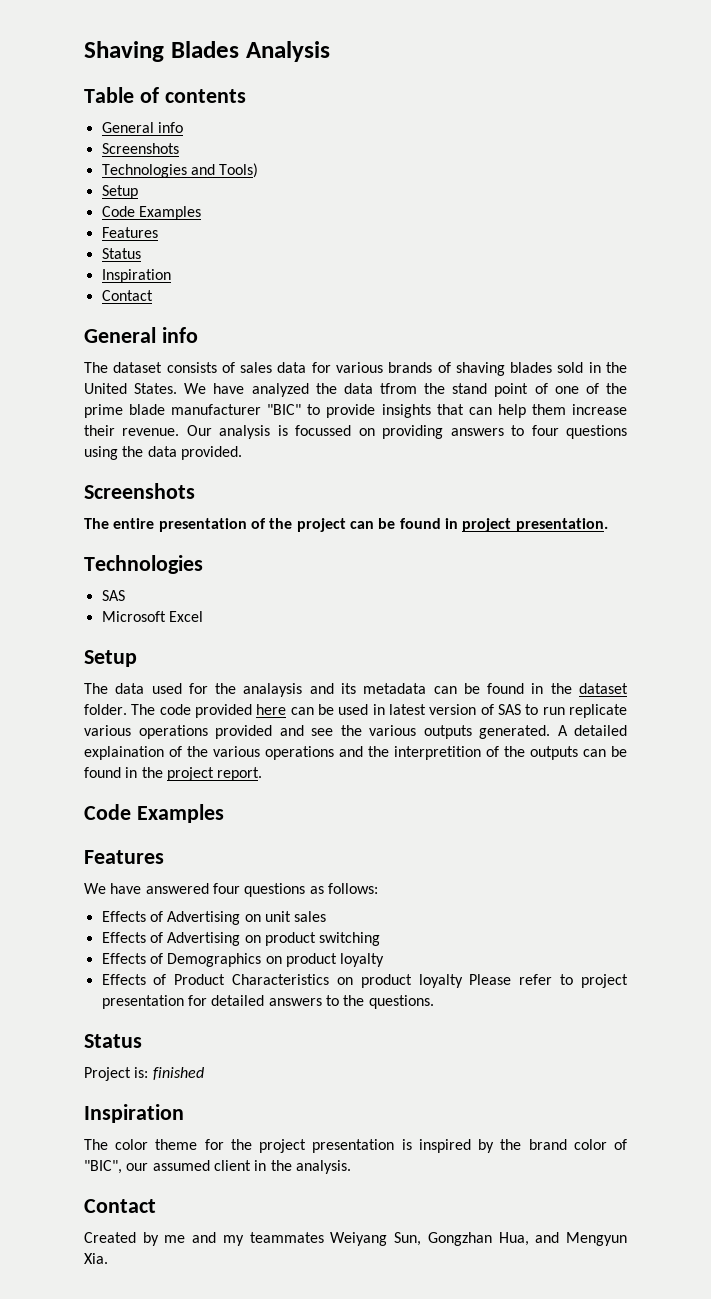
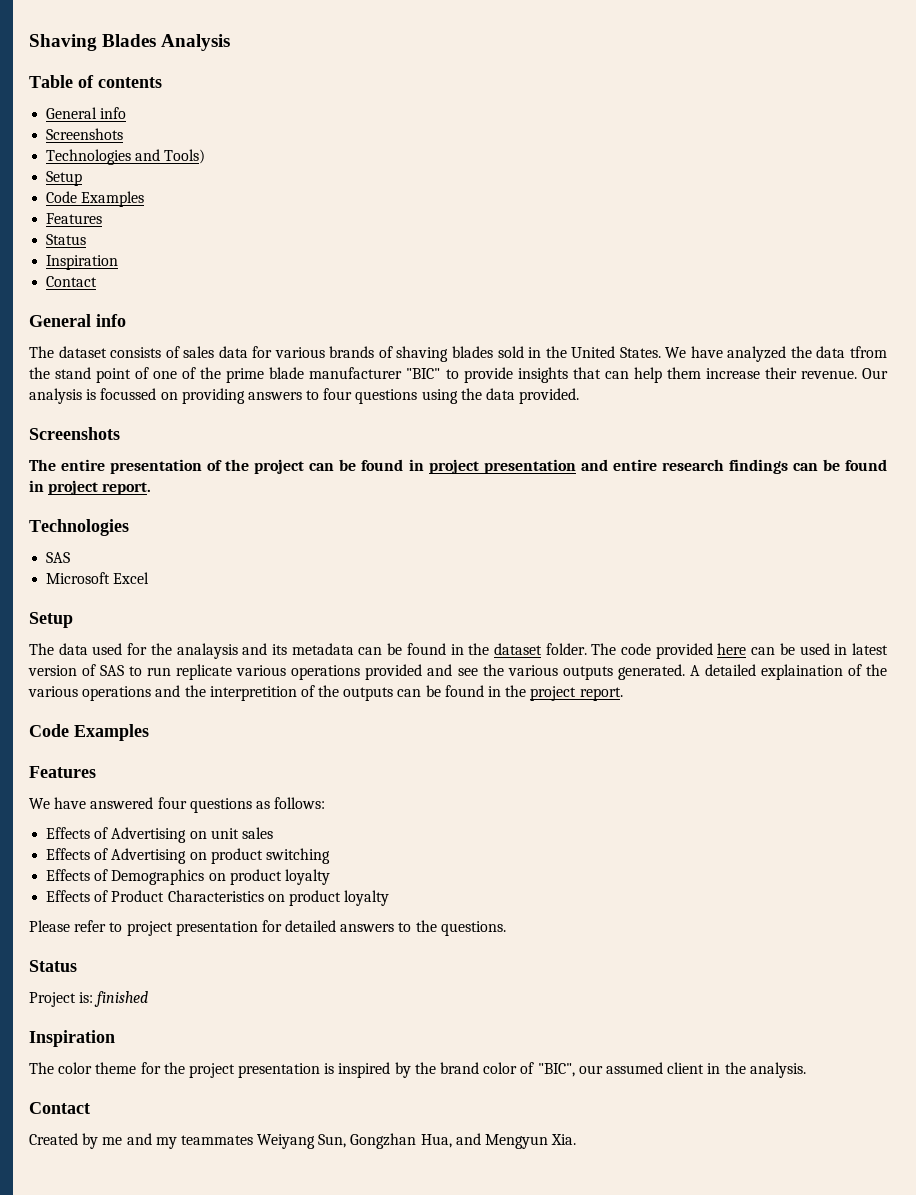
[515,518,608,532] presentation. -> [483,459,887,474] [29,480,152,495] presentation and entire research findings can be found in project report.
(463, 981) none -> (390, 898) //

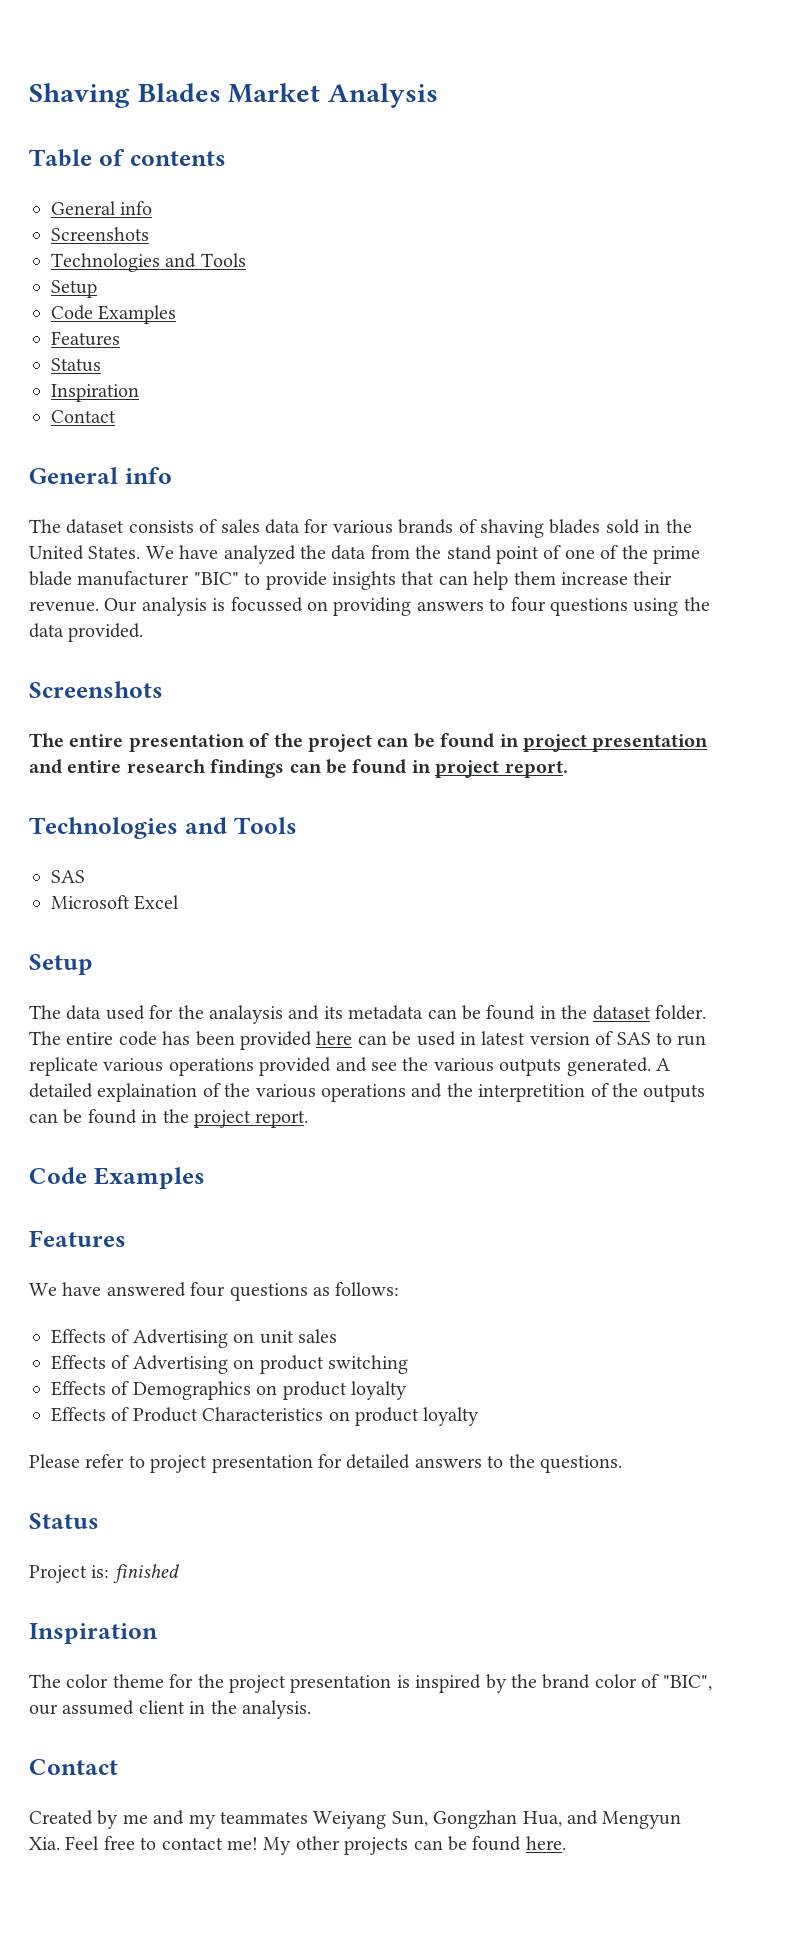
(157, 40) none -> [228,83,321,103] Market
[164,149,206,164] Tools) -> [200,253,246,267] Tools
[849,346,887,358] tfrom -> [370,545,410,559] from
(129, 527) none -> [184,817,297,834] and Tools
[621,643,652,655] code -> [66,1031,235,1046] entire code has been
(577, 1139) none -> [65,1836,566,1855] Feel free to contact me! My other projects can be found here.

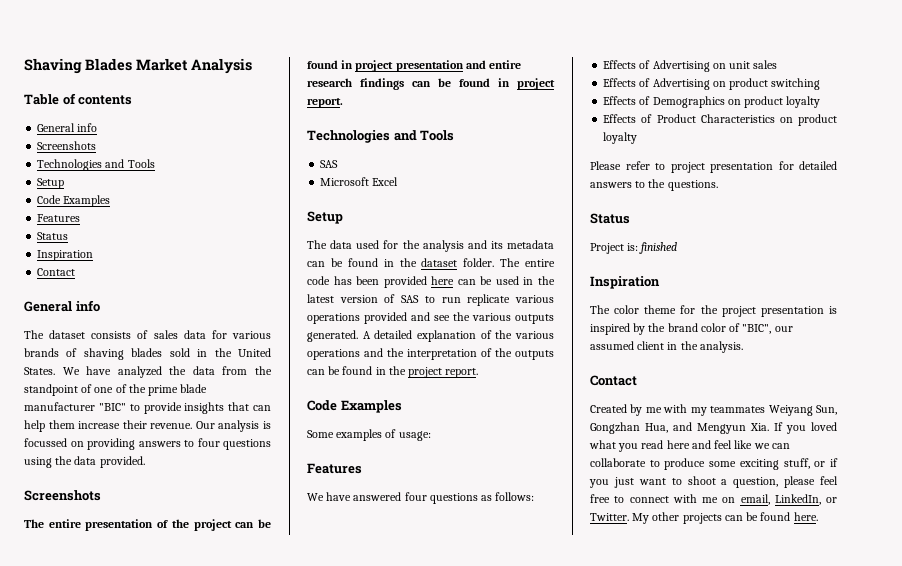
[446,545,539,564] stand point -> [24,384,78,396] standpoint
[209,1005,283,1024] analaysis -> [422,240,464,252] analysis
(476, 1038) none -> [538,276,555,285] the
[97,1083,198,1102] explaination -> [417,330,476,342] explanation
[478,1084,586,1102] interpretition -> [407,349,477,360] interpretation
(205, 1178) none -> [307,429,431,441] // Some examples of usage:
[153,1810,185,1825] and -> [663,404,688,413] with
[65,1836,258,1850] Feel free to contact me! -> [774,422,837,434] [589,440,790,452] [590,458,838,470] [589,476,838,488] [590,494,837,505] [590,513,629,521] If you loved what you read here and feel like we can collaborate to produce some exciting stuff, or if you just want to shoot a question, please feel free to connect with me on email, LinkedIn, or Twitter.

